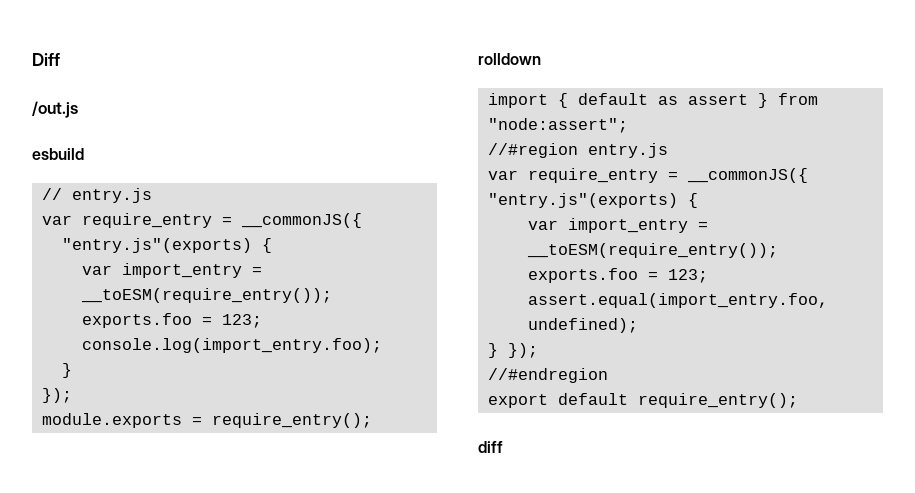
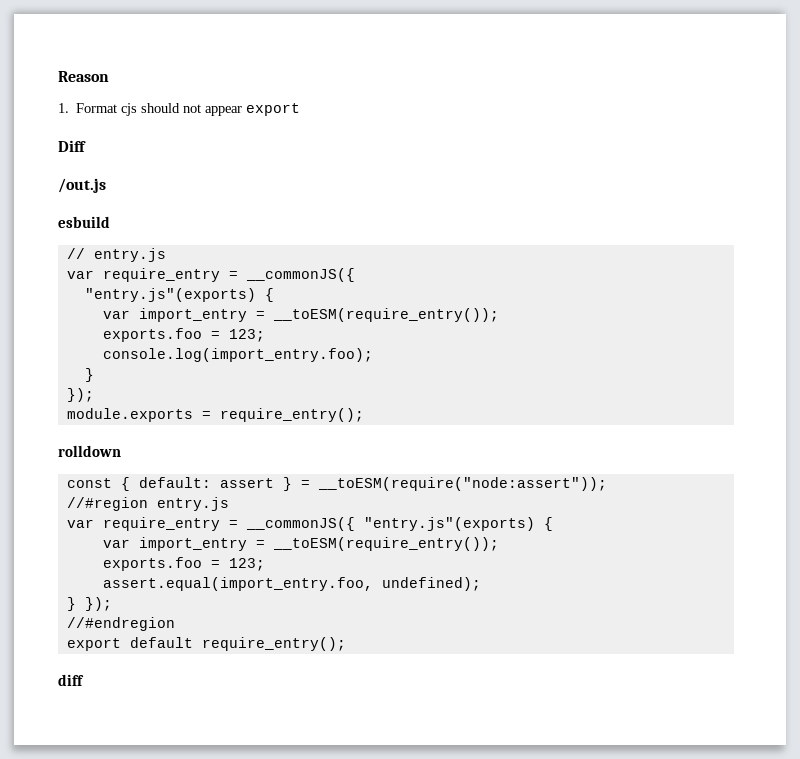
(32, 59) none -> [58,71,109,82] [58,103,301,116] Reason // 1. Format cjs should not appear export //
[487,93,818,108] [487,118,628,133] import { default as assert } from "node:assert"; -> [66,477,607,491] const { default: assert } = __toESM(require("node:assert"));

